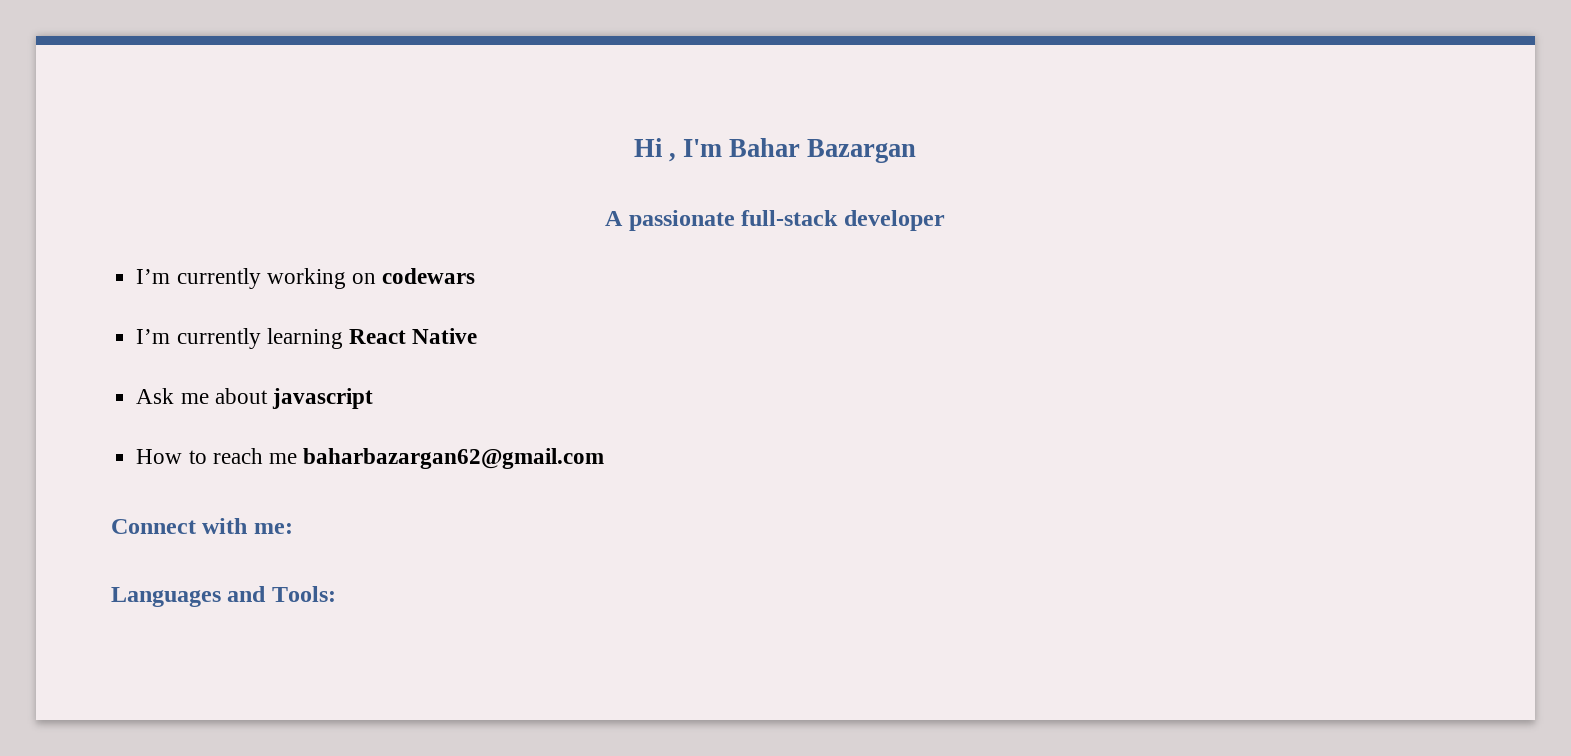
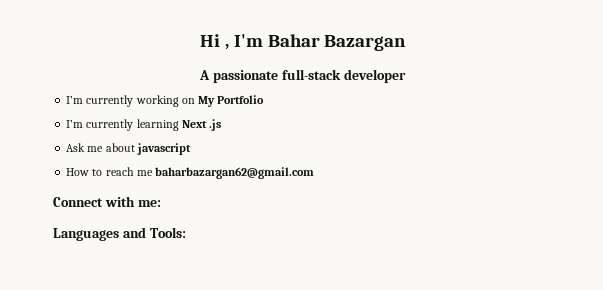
[382,268,476,284] codewars -> [198,95,265,107] My Portfolio
[348,328,478,344] React Native -> [181,119,222,131] Next .js

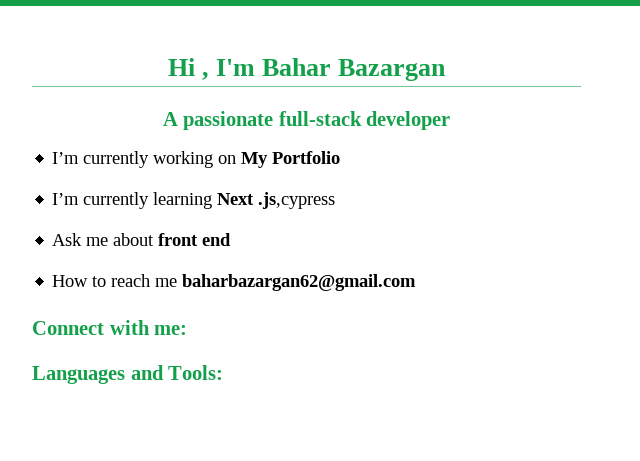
[209,119,222,131] .js -> [258,192,336,209] .js,cypress
[136,143,191,155] javascript -> [158,233,232,246] front end

